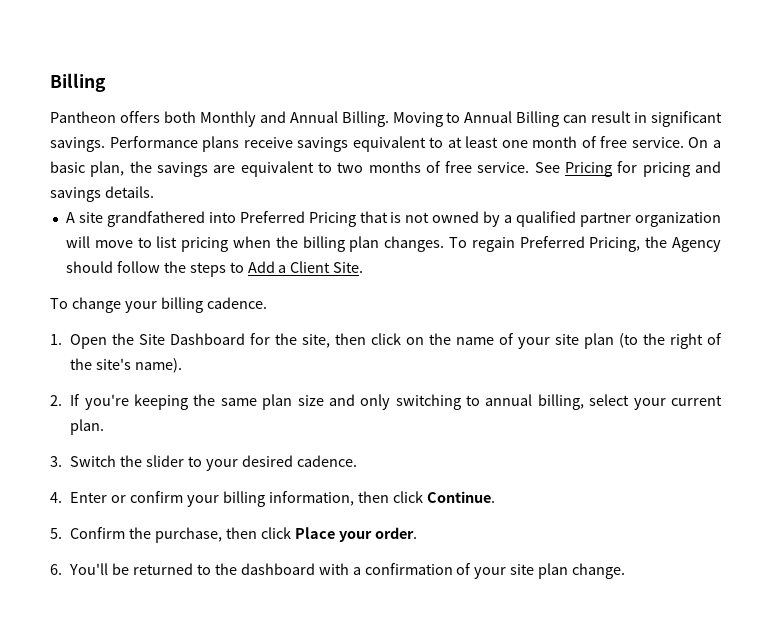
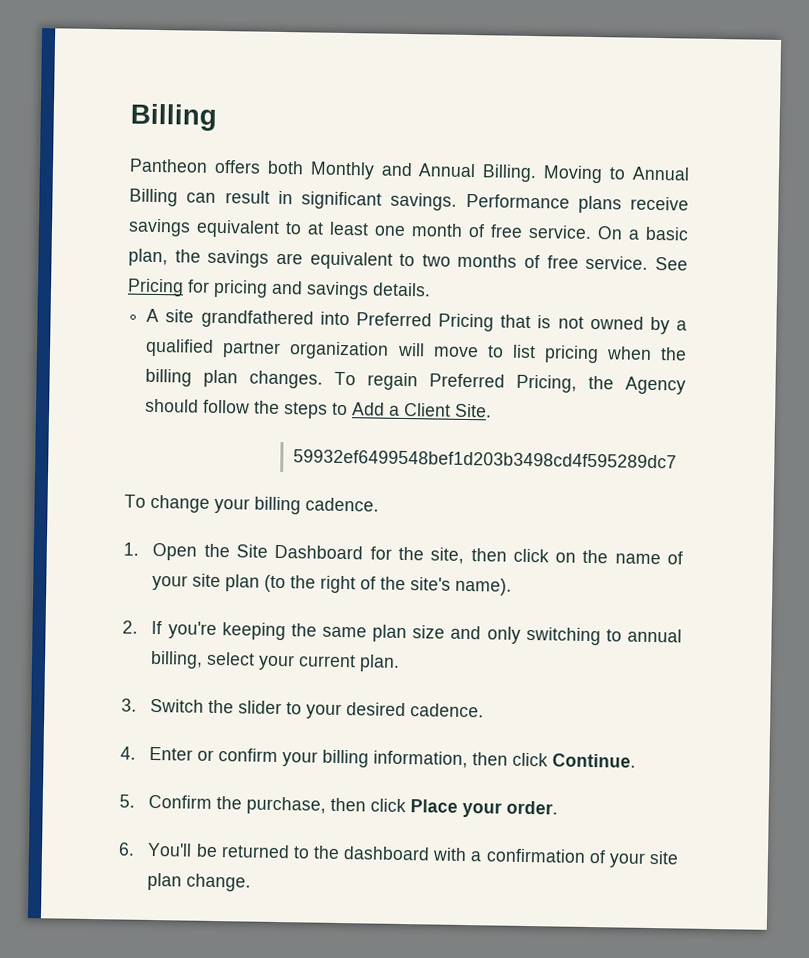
(364, 267) none -> [292,449,677,469] // 59932ef6499548bef1d203b3498cd4f595289dc7

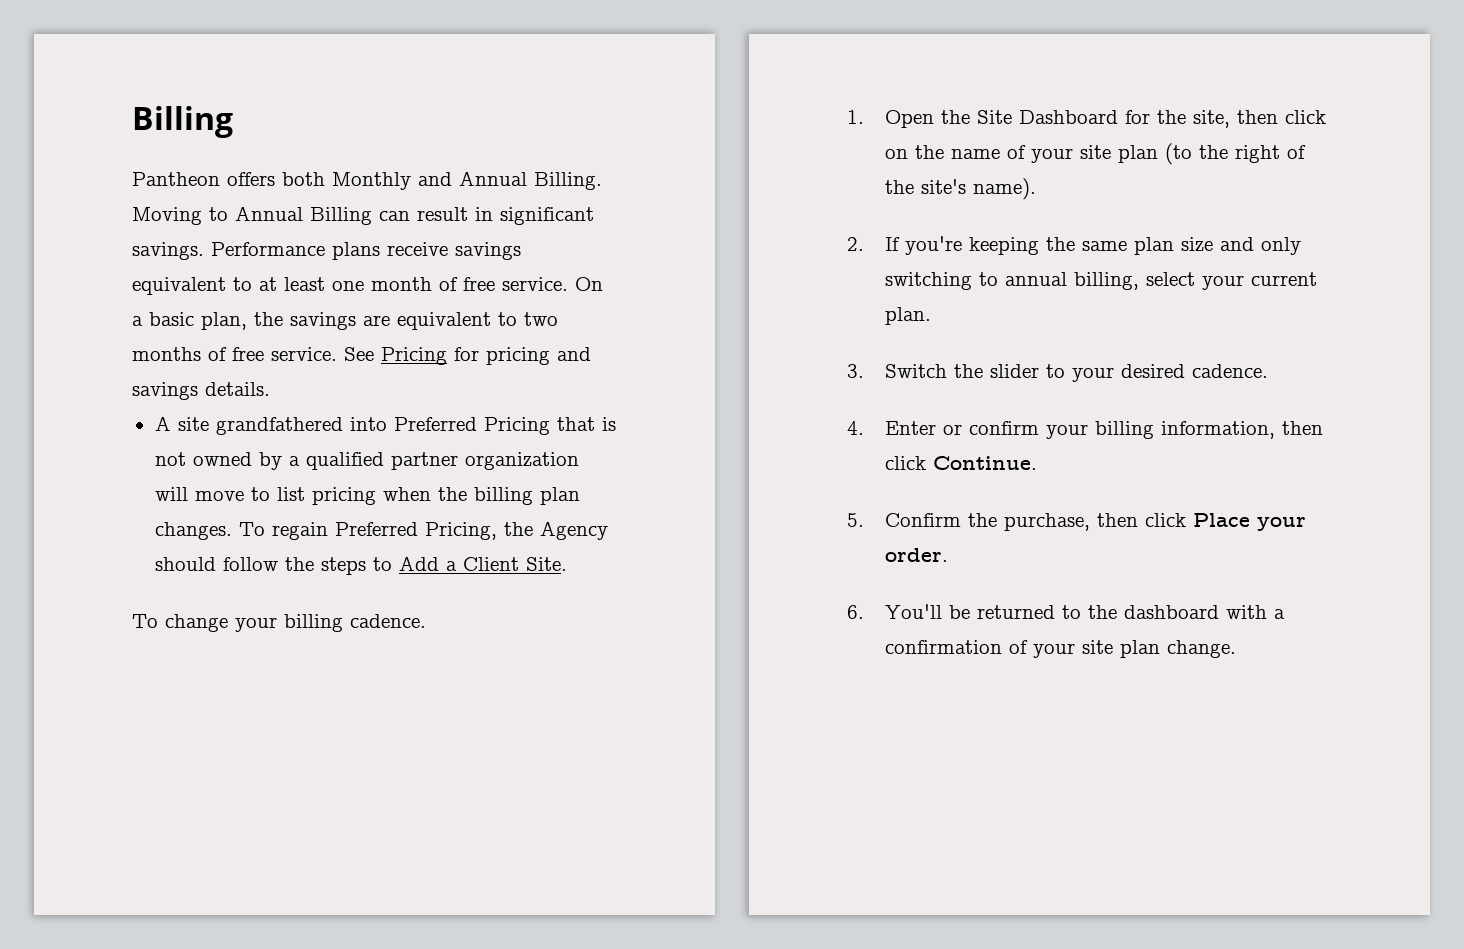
[292,449,677,469] // 59932ef6499548bef1d203b3498cd4f595289dc7 -> (567, 564) none

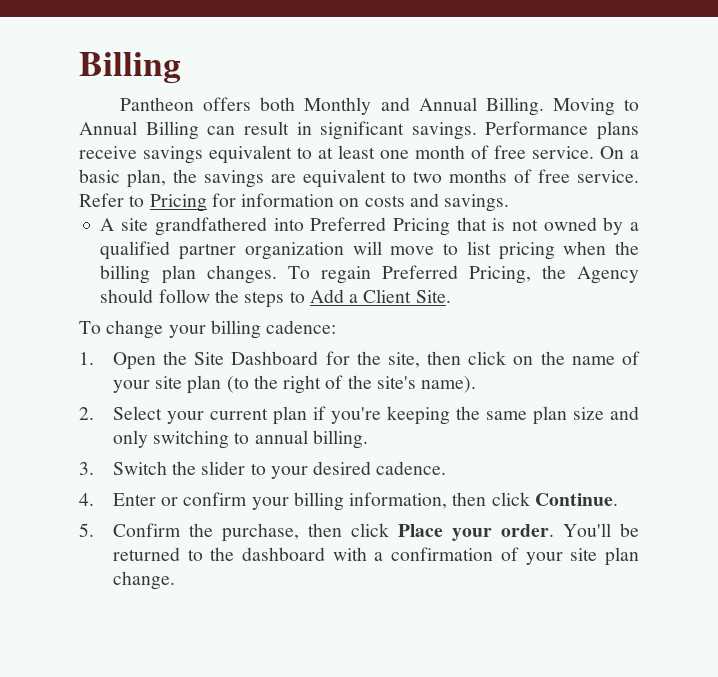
[344,347,591,365] [132,382,270,400] See Pricing for pricing and savings details. -> [79,193,510,212] Refer to Pricing for information on costs and savings.
[350,614,426,628] cadence. -> [266,320,337,334] cadence:
[884,237,900,251] If -> [112,406,326,425] Select your current plan if
[1073,272,1317,290] [884,307,931,325] billing, select your current plan. -> [312,430,368,449] billing.
[847,605,864,619] // 6. -> (554, 530) none

